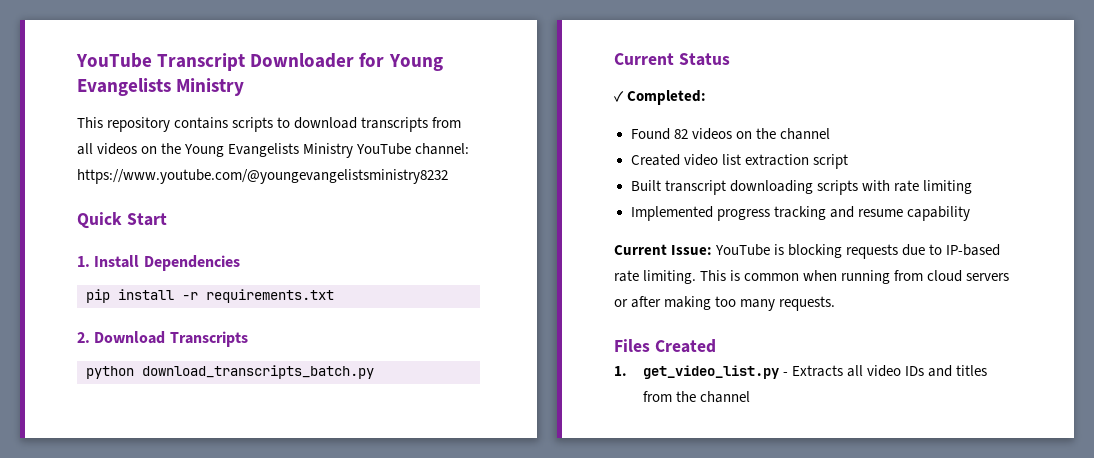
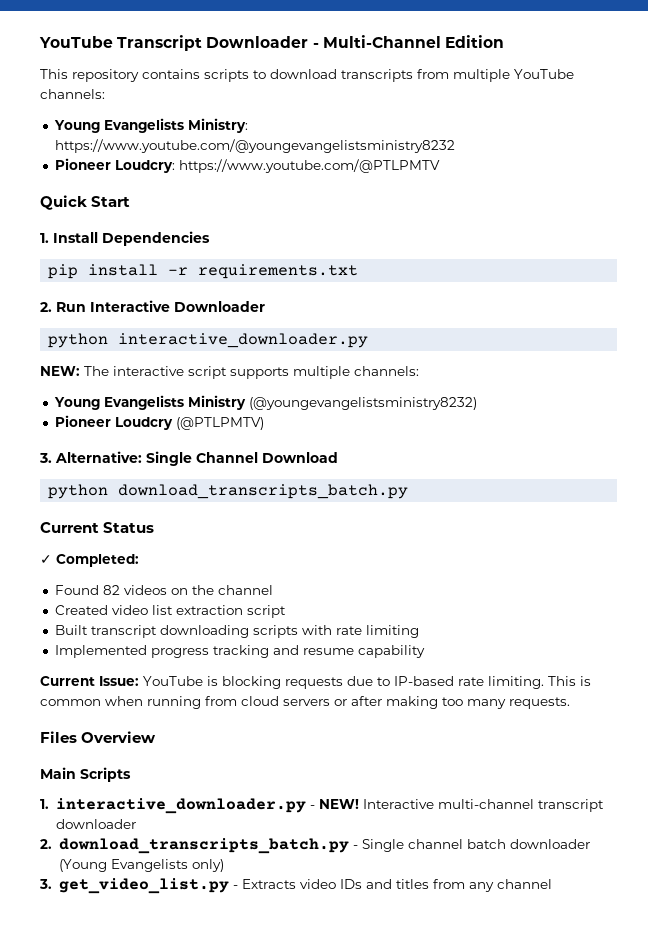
[359,52,443,71] [77,78,245,96] for Young Evangelists Ministry -> [312,35,504,48] - Multi-Channel Edition
[77,143,470,158] [77,169,448,184] all videos on the Young Evangelists Ministry YouTube channel: https://www.youtube.com/@youngevangelistsministry8232 -> [453,69,574,82] [40,89,105,99] [53,118,248,133] [54,139,455,153] [54,158,440,173] multiple YouTube channels: // Young Evangelists Ministry: https://www.youtube.com/@youngevangelistsministry8232 // Pioneer Loudcry: https://www.youtube.com/@PTLPMTV
(90, 337) none -> [56,300,265,312] [48,333,369,348] [40,366,419,379] [53,395,477,410] [54,415,264,430] [39,451,258,466] Run Interactive Downloader // python interactive_downloader.py // NEW: The interactive script supports multiple channels: // Young Evangelists Ministry (@youngevangelistsministry8232) // Pioneer Loudcry (@PTLPMTV) // 3. Alternative: Single Channel
[169,331,248,347] Transcripts -> (338, 457) none
[654,339,716,353] [614,366,627,376] Created // 1. -> [81,731,157,743] [40,767,131,782] [40,798,605,814] [56,819,137,829] [40,838,590,854] [58,859,224,872] [39,879,52,889] Overview // Main Scripts // 1. interactive_downloader.py - NEW! Interactive multi-channel transcript downloader // 2. download_transcripts_batch.py - Single channel batch downloader (Young Evangelists only) // 3.
[846,365,863,377] all -> (296, 884) none
[675,391,696,402] the -> [468,882,494,892] any

